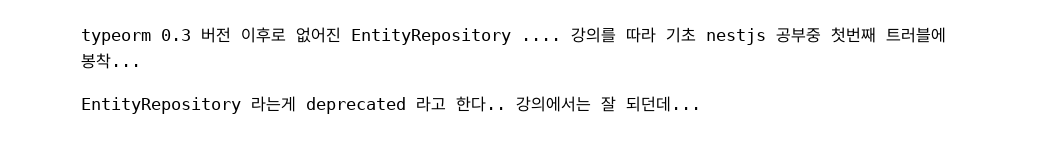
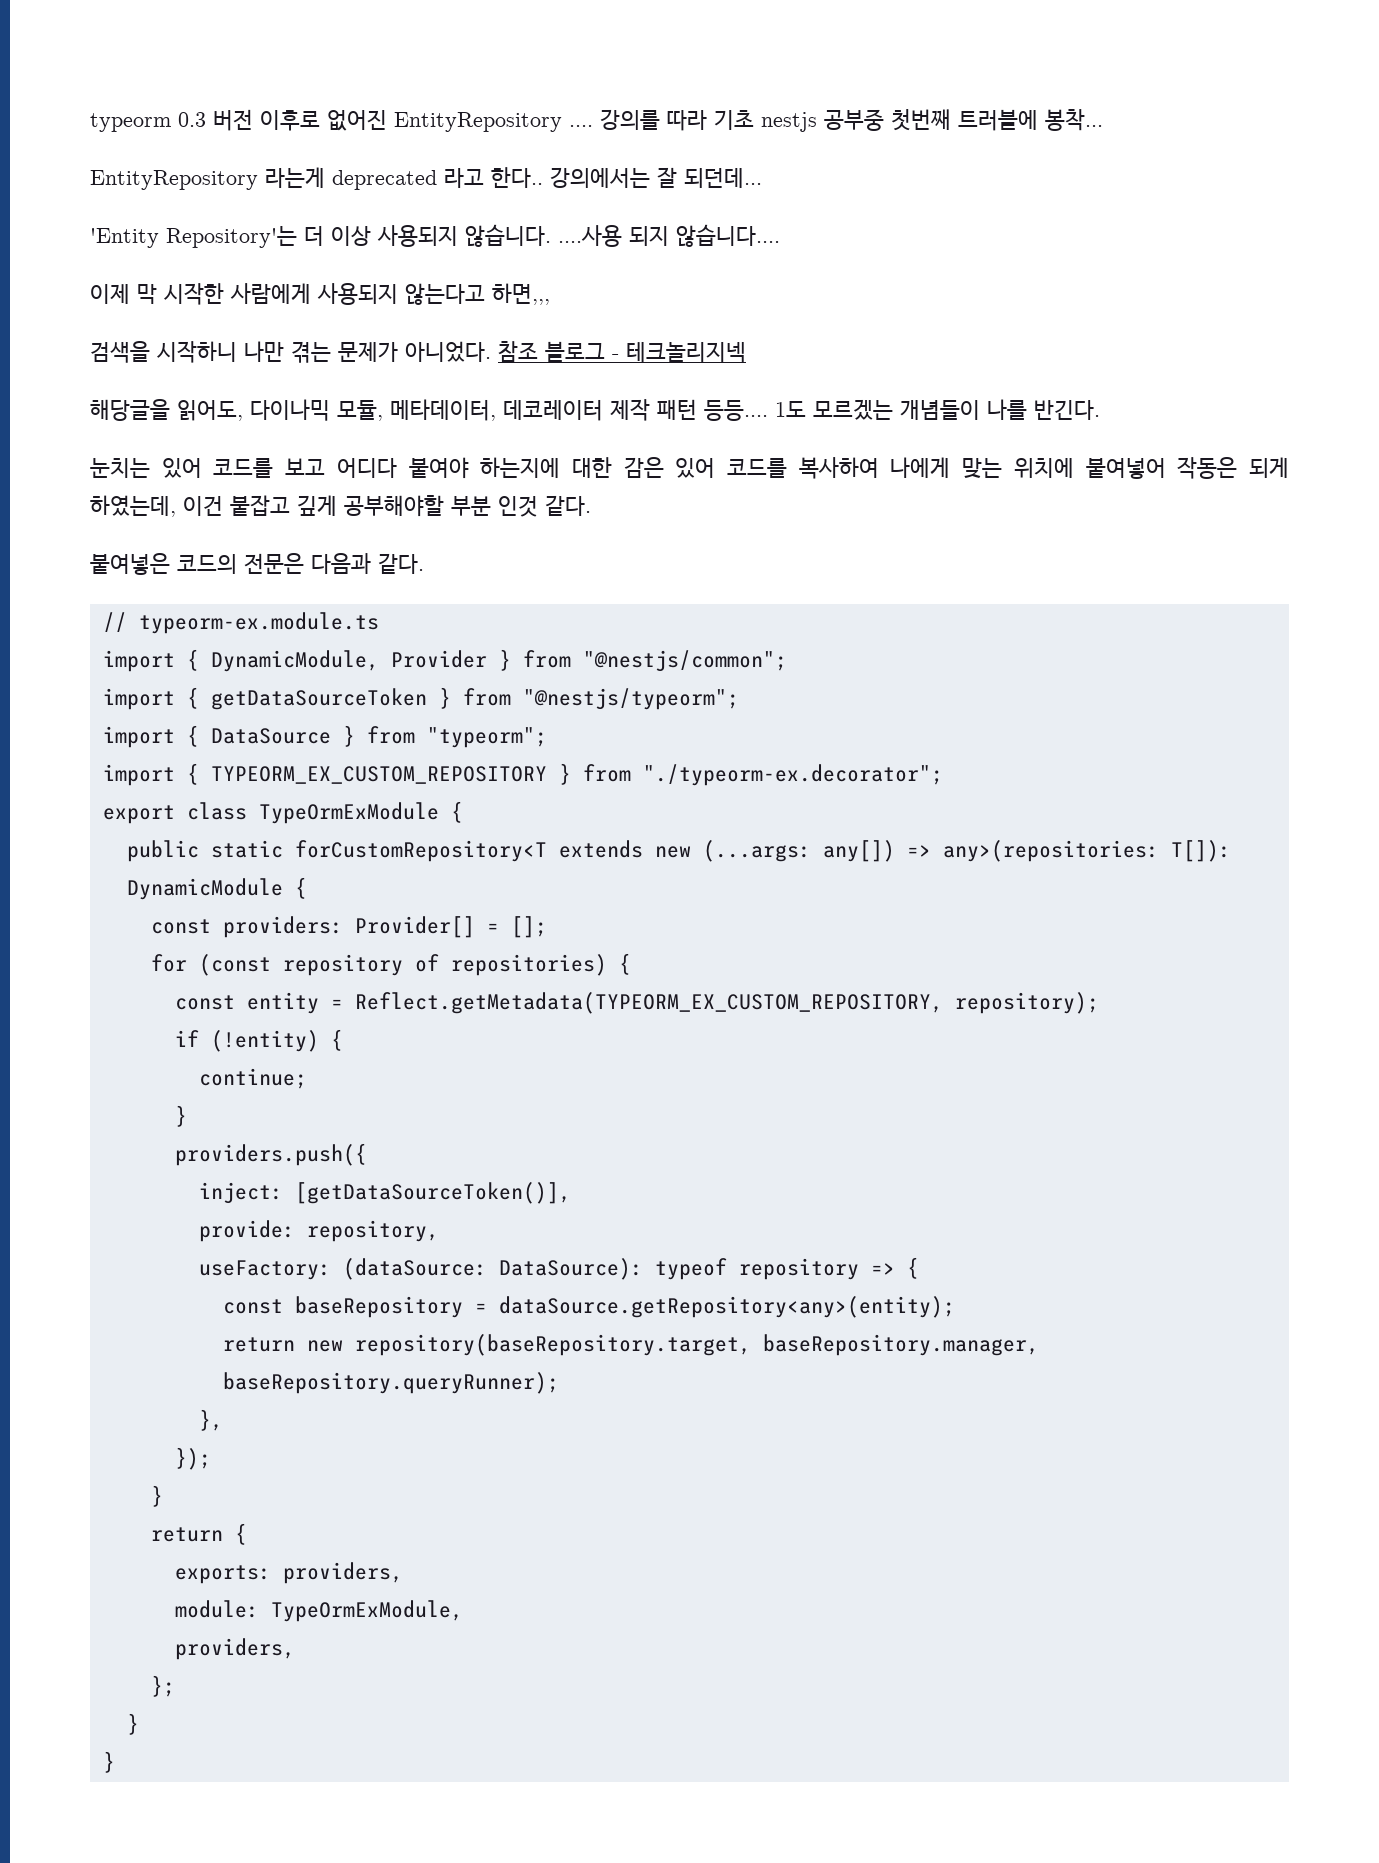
(701, 104) none -> [90,224,780,248] [90,283,550,305] [90,341,746,363] [90,399,1100,421] [90,457,1290,479] [90,495,591,517] [90,553,424,575] [102,612,379,634] [102,649,787,672] [102,687,739,710] [102,725,547,748] [102,763,943,786] [102,801,463,824] [126,840,1231,862] [126,877,307,900] [150,916,547,938] [150,953,631,976] [174,992,1099,1014] [174,1029,343,1052] [198,1068,307,1089] [174,1105,187,1127] [174,1143,367,1166] [198,1182,571,1204] [198,1220,439,1242] [198,1257,919,1280] [222,1296,955,1318] [222,1334,1039,1356] [222,1372,559,1394] [198,1409,223,1431] [174,1447,211,1470] [150,1485,163,1507] [150,1523,247,1545] [174,1562,403,1584] [174,1600,463,1622] [174,1638,295,1660] [150,1675,175,1697] [126,1713,139,1735] [102,1751,115,1773] // 'Entity Repository'는 더 이상 사용되지 않습니다. ....사용 되지 않습니다.... // 이제 막 시작한 사람에게 사용되지 않는다고 하면,,, // 검색을 시작하니 나만 겪는 문제가 아니었다. 참조 블로그 - 테크놀리지넥 // 해당글을 읽어도, 다이나믹 모듈, 메타데이터, 데코레이터 제작 패턴 등등.... 1도 모르겠는 개념들이 나를 반긴다. // 눈치는 있어 코드를 보고 어디다 붙여야 하는지에 대한 감은 있어 코드를 복사하여 나에게 맞는 위치에 붙여넣어 작동은 되게 하였는데, 이건 붙잡고 깊게 공부해야할 부분 인것 같다. // 붙여넣은 코드의 전문은 다음과 같다. // // typeorm-ex.module.ts // import { DynamicModule, Provider } from "@nestjs/common"; // import { getDataSourceToken } from "@nestjs/typeorm"; // import { DataSource } from "typeorm"; // import { TYPEORM_EX_CUSTOM_REPOSITORY } from "./typeorm-ex.decorator"; // export class TypeOrmExModule { // public static forCustomRepository<T extends new (...args: any[]) => any>(repositories: T[]): DynamicModule { // const providers: Provider[] = []; // for (const repository of repositories) { // const entity = Reflect.getMetadata(TYPEORM_EX_CUSTOM_REPOSITORY, repository); // if (!entity) { // continue; // } // providers.push({ // inject: [getDataSourceToken()], // provide: repository, // useFactory: (dataSource: DataSource): typeof repository => { // const baseRepository = dataSource.getRepository<any>(entity); // return new repository(baseRepository.target, baseRepository.manager, baseRepository.queryRunner); // }, // }); // } // return { // exports: providers, // module: TypeOrmExModule, // providers, // }; // } // }

